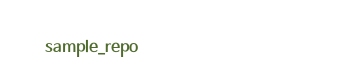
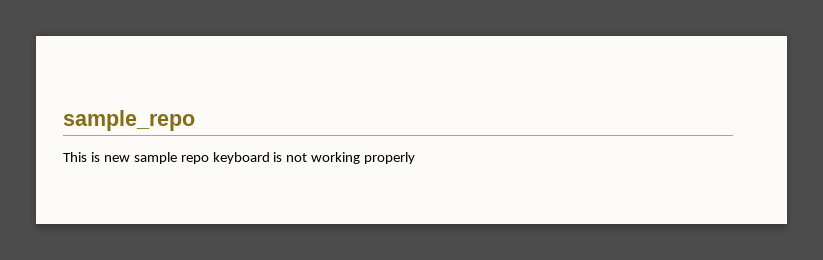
(138, 48) none -> [63,152,416,164] // This is new sample repo keyboard is not working properly

